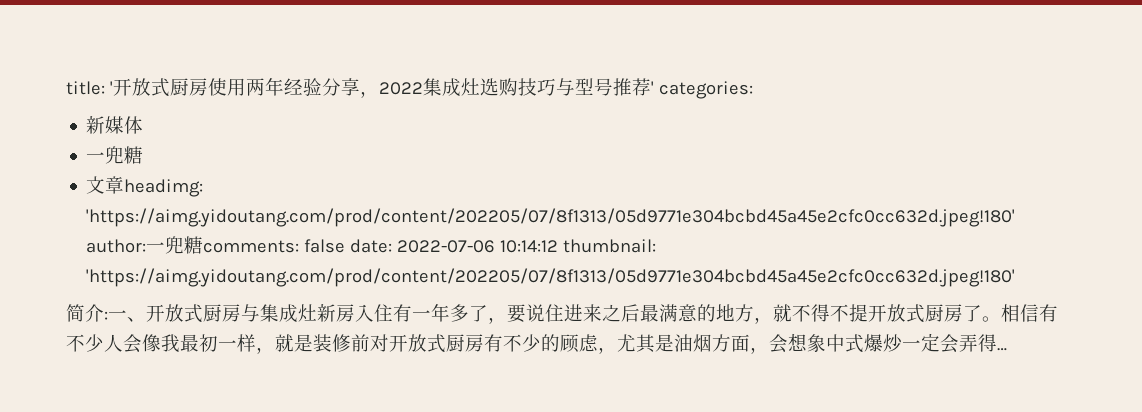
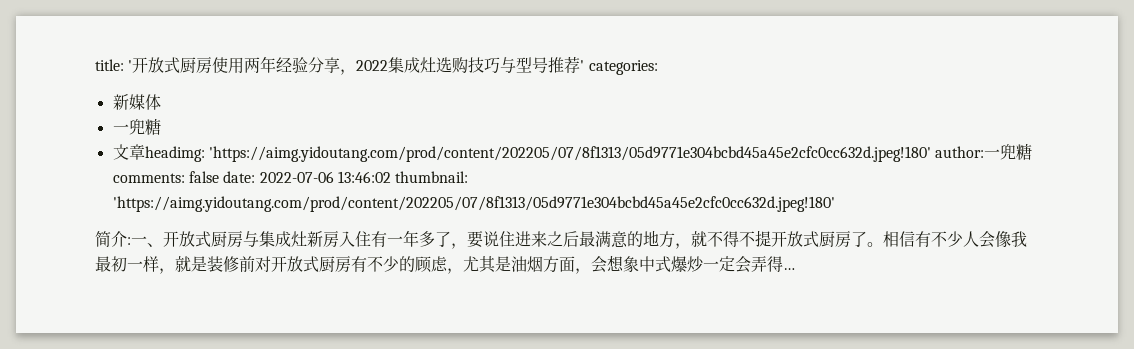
[500,240,559,253] 10:14:12 -> [337,171,391,183] 13:46:02

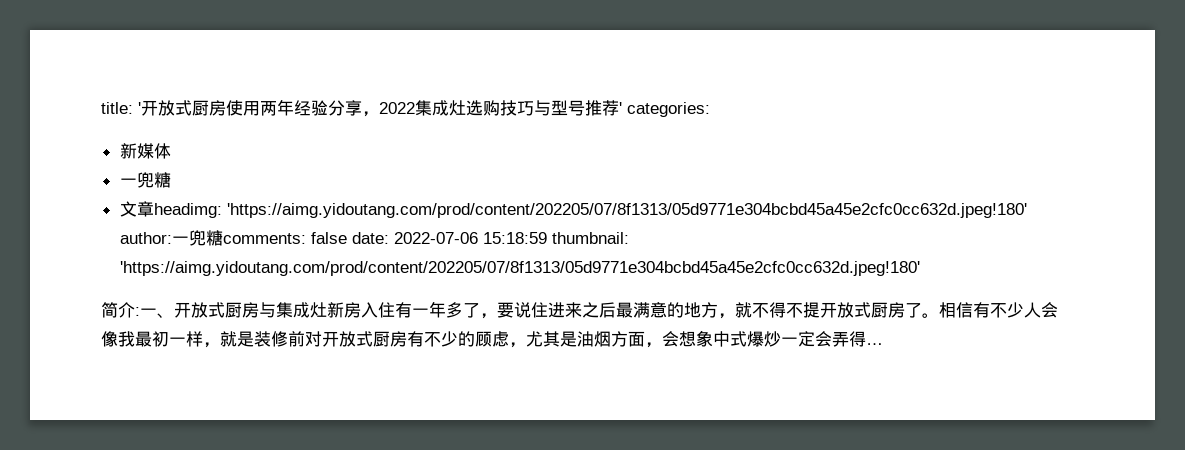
[337,171,391,183] 13:46:02 -> [482,232,547,244] 15:18:59

